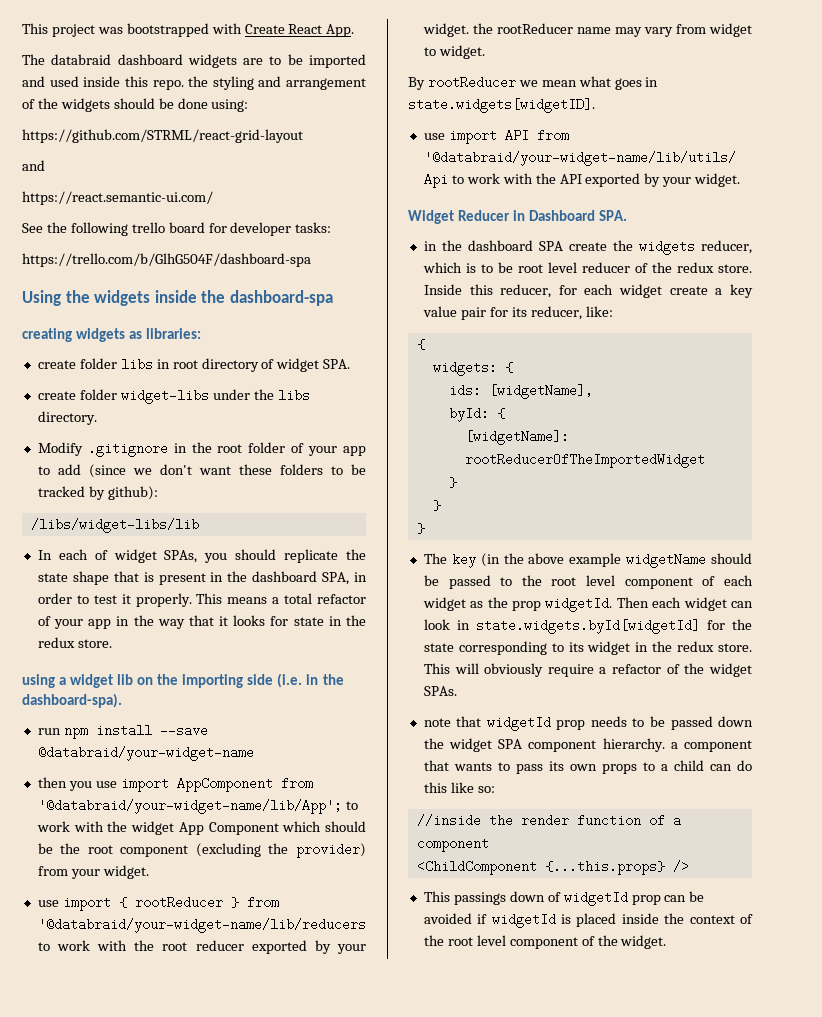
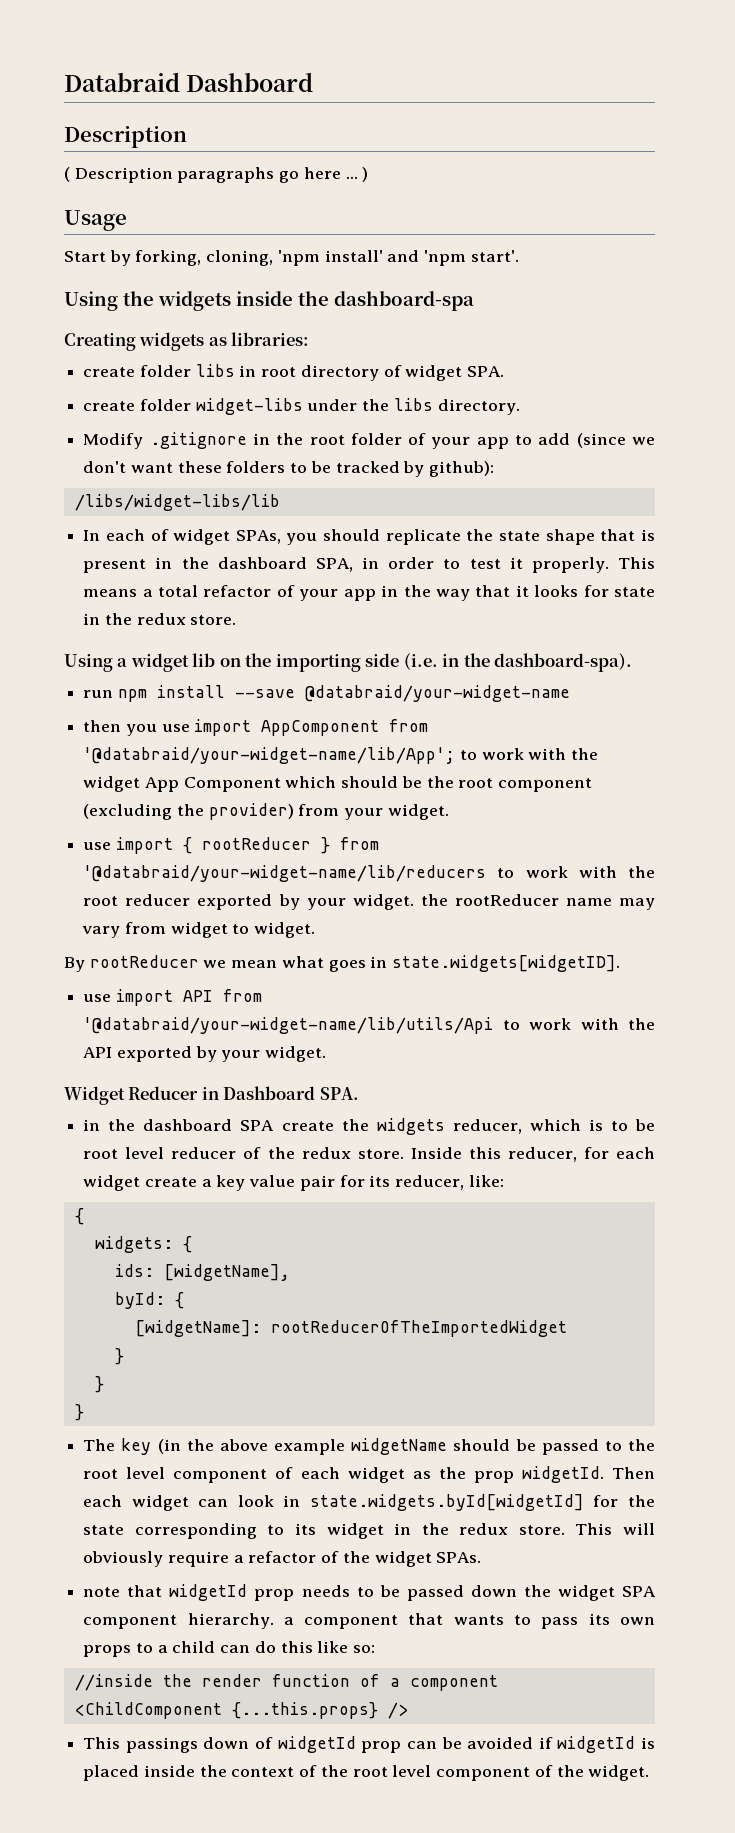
[22,23,355,37] [22,54,366,68] [22,76,366,90] [22,98,249,112] [22,129,303,143] [22,160,45,171] [22,191,213,205] [22,222,332,236] [22,253,311,267] This project was bootstrapped with Create React App. // The databraid dashboard widgets are to be imported and used inside this repo. the styling and arrangement of the widgets should be done using: // https://github.com/STRML/react-grid-layout // and // https://react.semantic-ui.com/ // See the following trello board for developer tasks: // https://trello.com/b/GlhG504F/dashboard-spa -> [64,72,314,92] [64,126,187,148] [64,167,369,183] [64,210,127,231] [64,250,519,266] Databraid Dashboard // Description // ( Description paragraphs go here ... ) // Usage // Start by forking, cloning, 'npm install' and 'npm start'.
[22,328,72,342] creating -> [64,333,136,351] Creating
[22,674,55,688] using -> [64,654,113,672] Using

